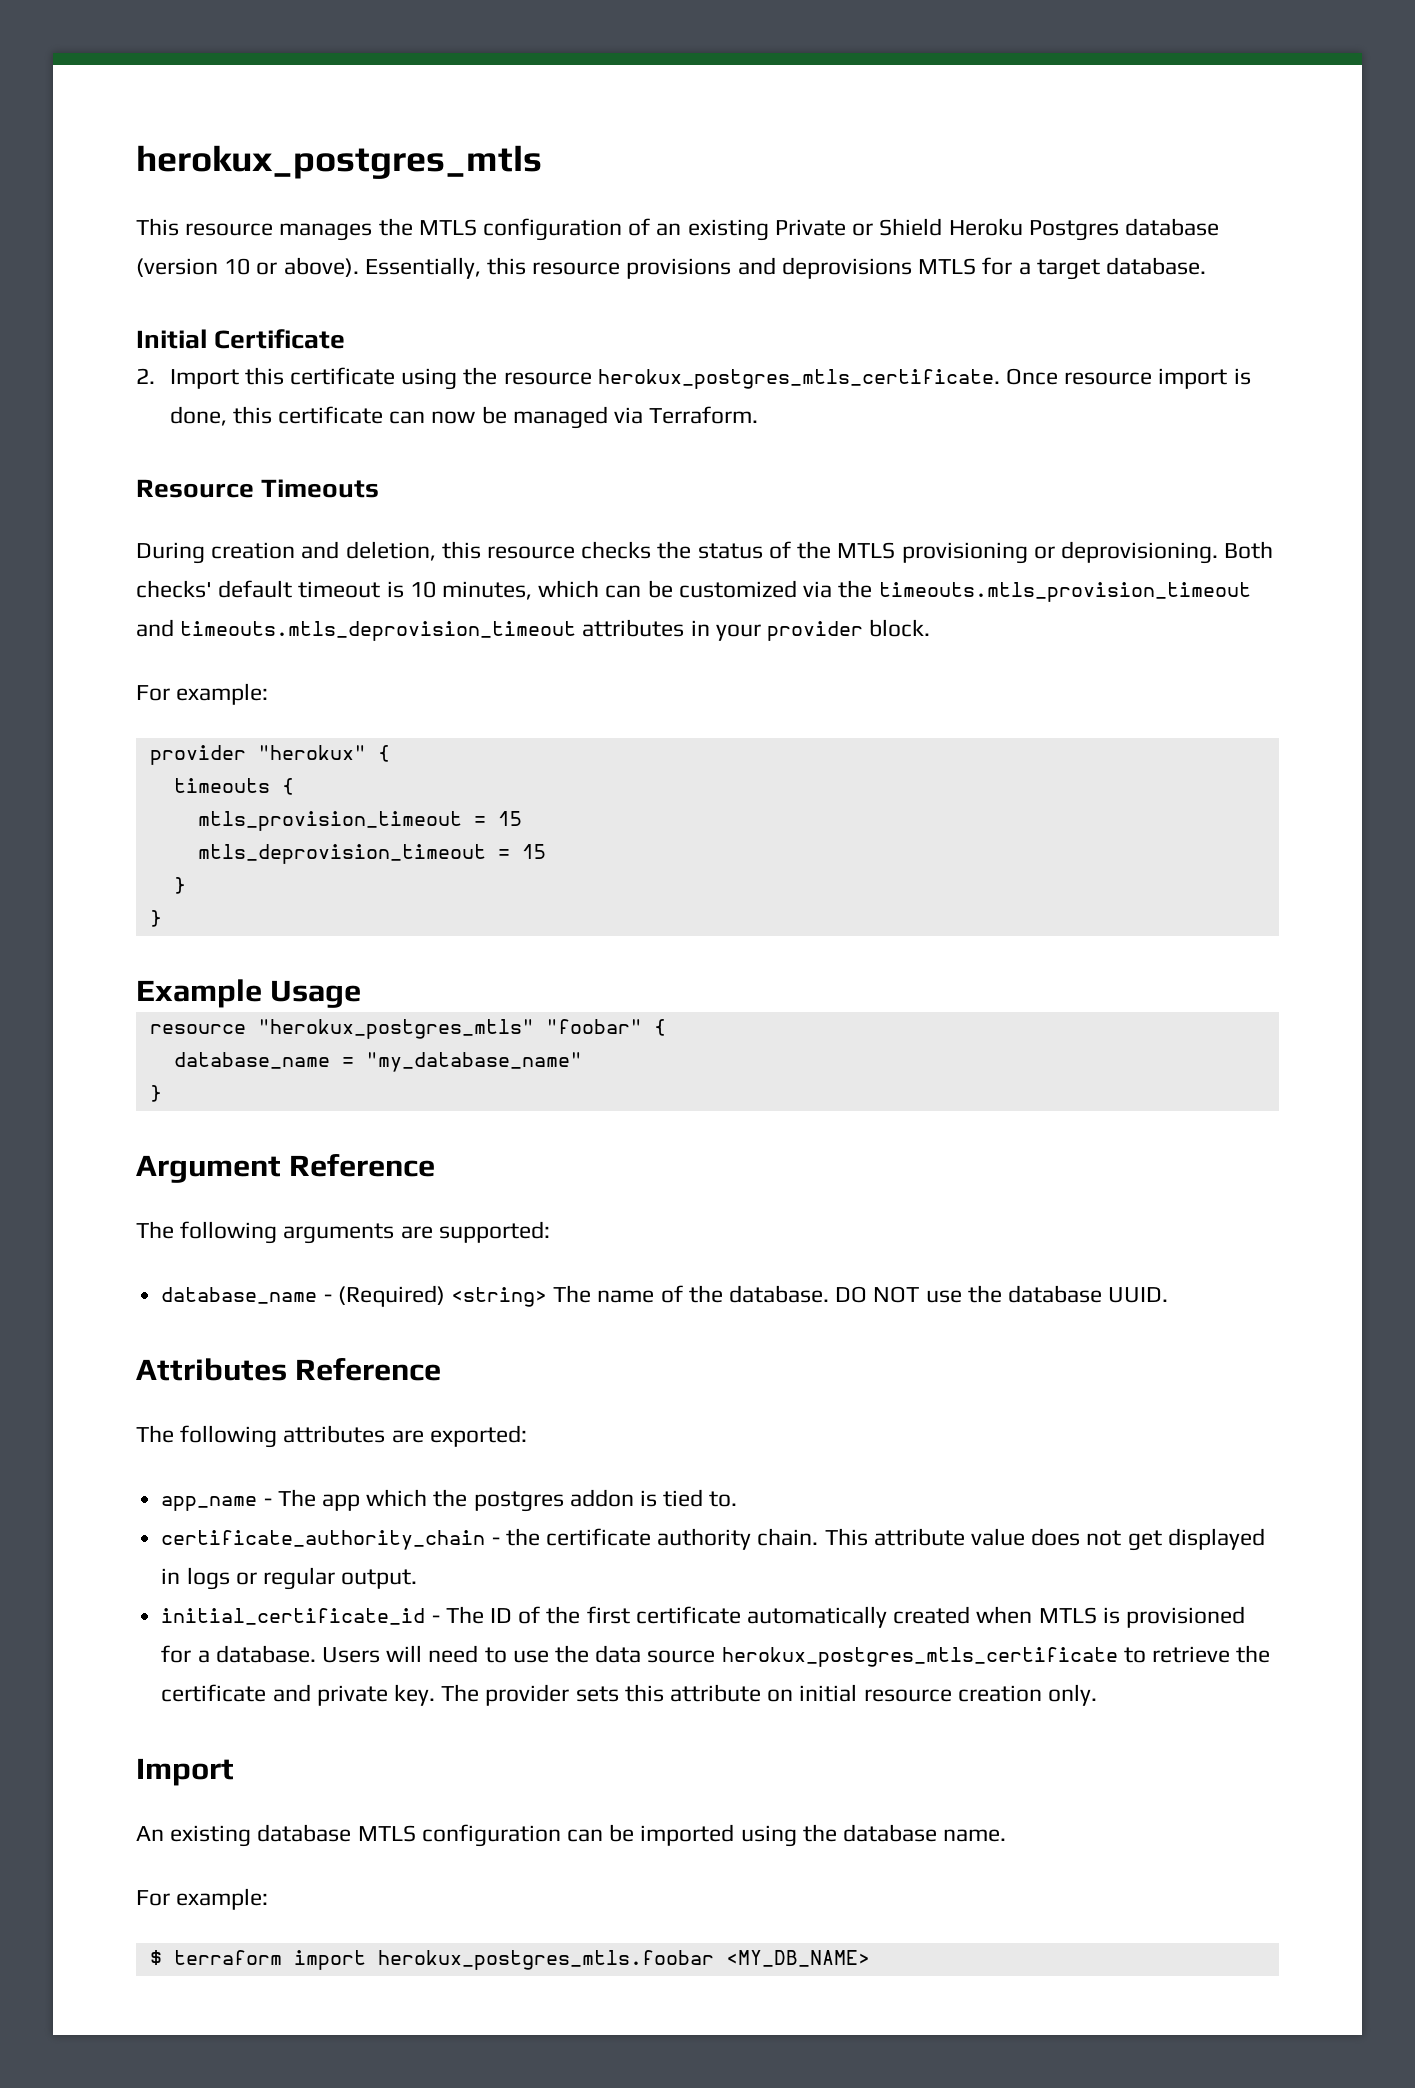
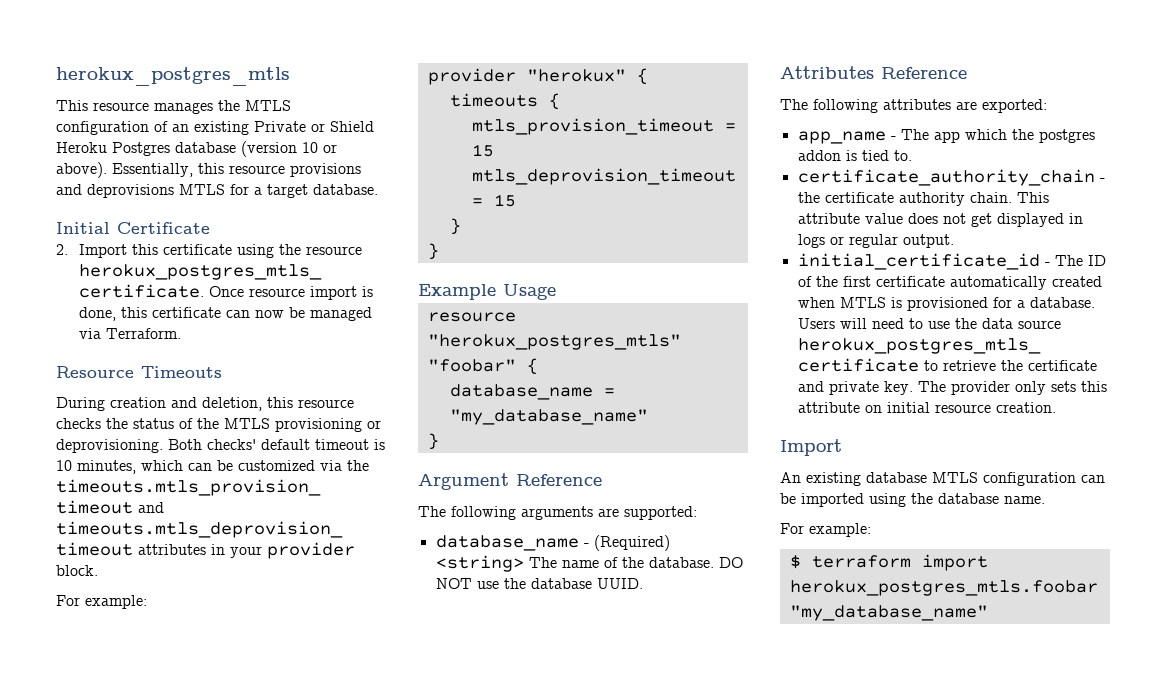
(570, 1695) none -> [1014,381,1046,395] only
[957,1684,1098,1706] creation only. -> [995,402,1056,413] creation.
[725,1950,870,1967] <MY_DB_NAME> -> [789,605,988,621] "my_database_name"

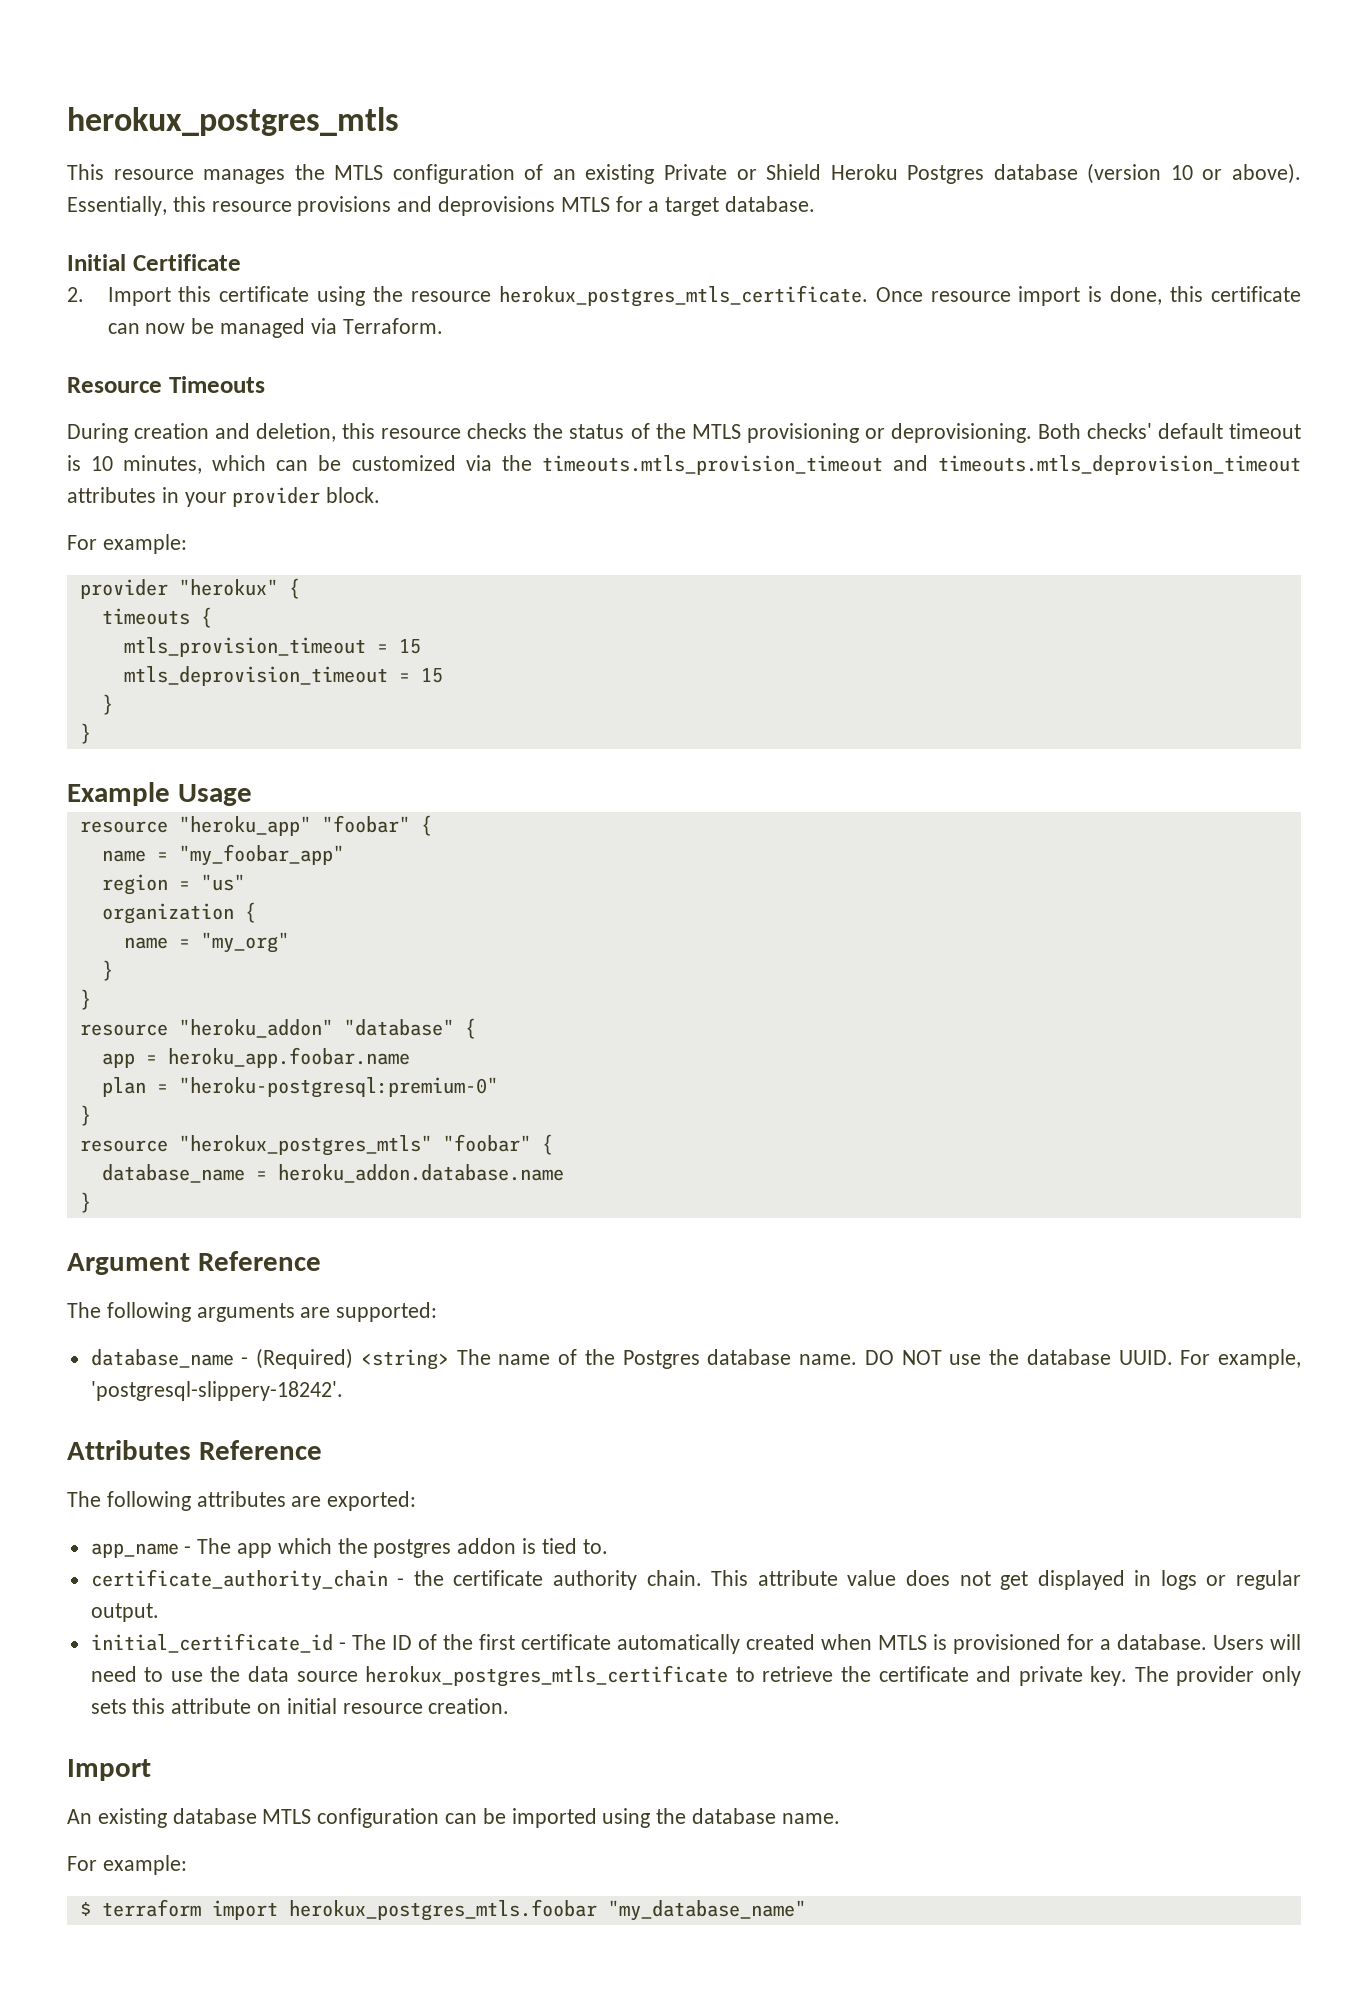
(556, 292) none -> [79,815,432,836] [101,844,344,866] [101,874,245,895] [101,902,256,924] [123,932,289,953] [101,960,113,981] [79,989,91,1010] [79,1018,476,1039] [101,1047,410,1068] [101,1077,498,1098] [79,1105,91,1126] // resource "heroku_app" "foobar" { // name = "my_foobar_app" // region = "us" // organization { // name = "my_org" // } // } // resource "heroku_addon" "database" { // app = heroku_app.foobar.name // plan = "heroku-postgresql:premium-0" // }
[449,409,648,425] "my_database_name" -> [277,1164,564,1183] heroku_addon.database.name
[648,557,714,568] database. -> [622,1349,858,1369] Postgres database name.
(643, 583) none -> [1180,1349,1301,1369] [90,1381,343,1401] For example, 'postgresql-slippery-18242'.

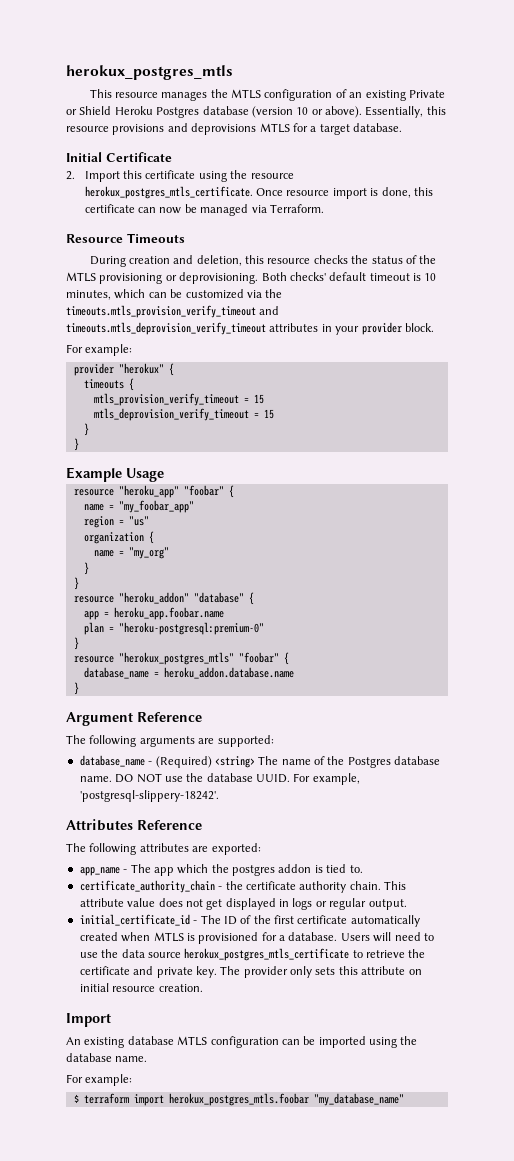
[541,455,1301,475] timeouts.mtls_provision_timeout and timeouts.mtls_deprovision_timeout -> [66,305,280,318] [66,322,266,335] timeouts.mtls_provision_verify_timeout and timeouts.mtls_deprovision_verify_timeout
[123,637,421,657] [123,666,388,686] mtls_provision_timeout = 15 // mtls_deprovision_timeout -> [93,393,264,406] [93,408,249,421] mtls_provision_verify_timeout = 15 // mtls_deprovision_verify_timeout

